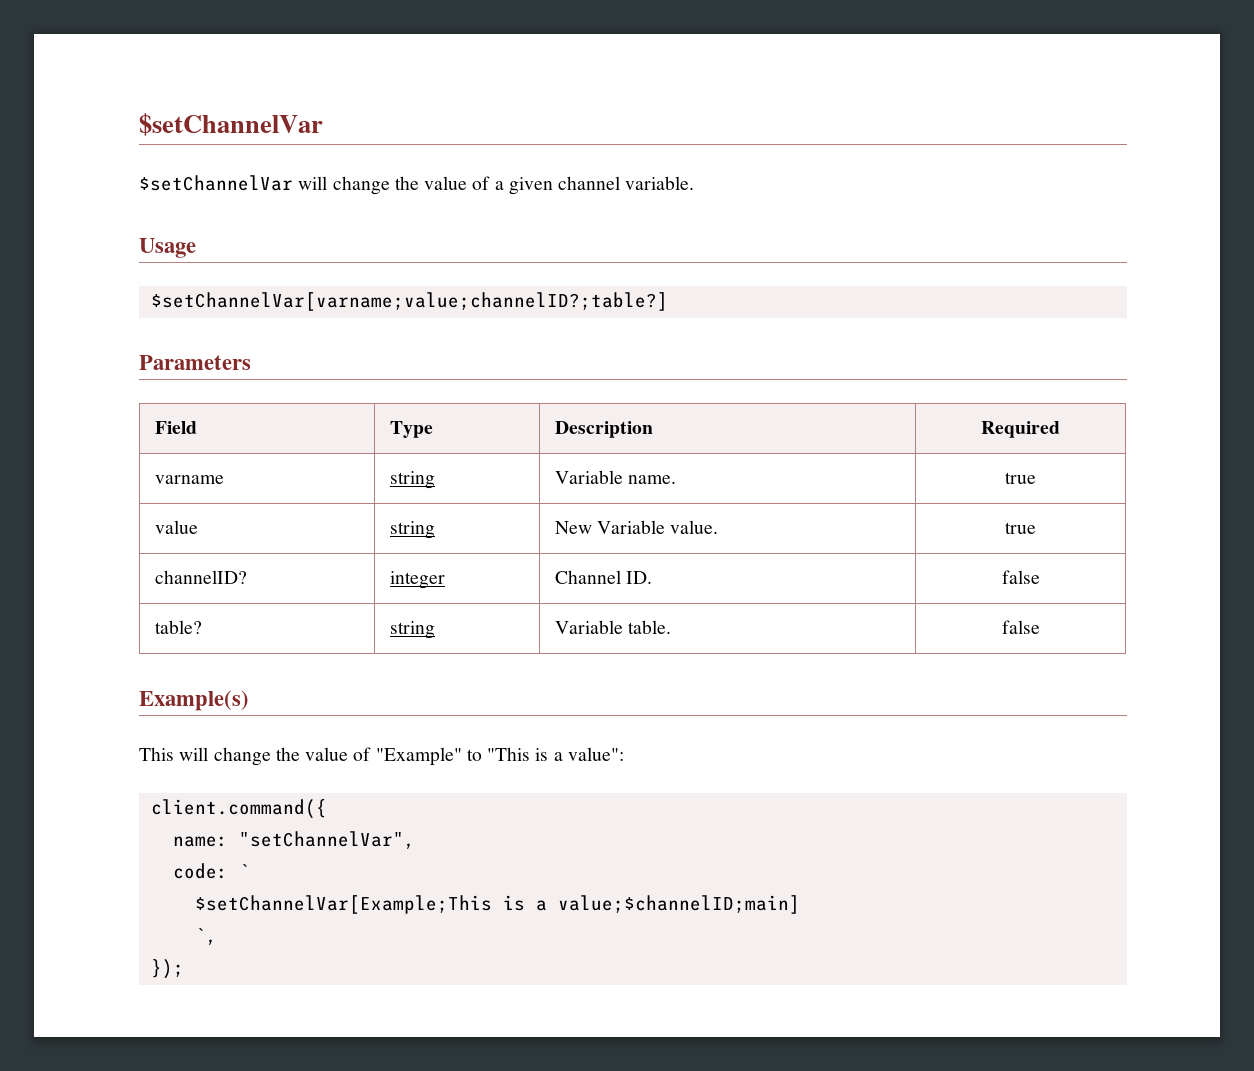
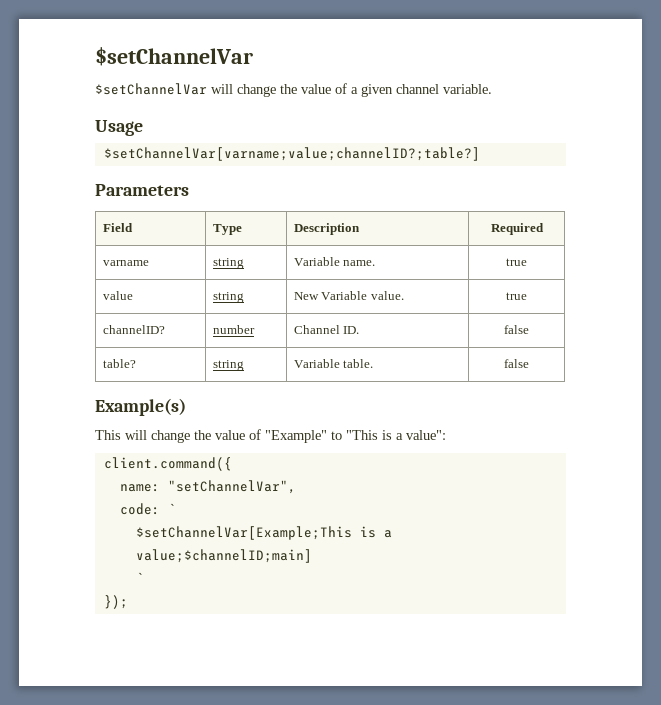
[389,571,445,589] integer -> [212,325,255,334] number
[194,928,217,945] `, -> [135,572,144,583] `

